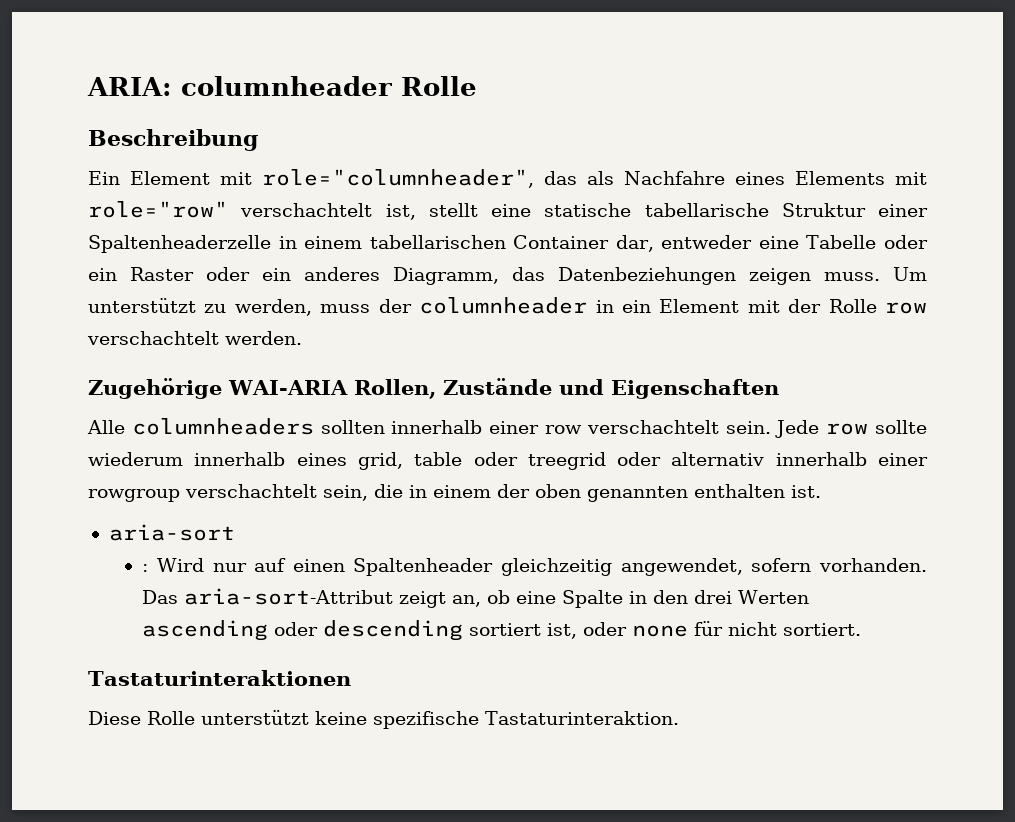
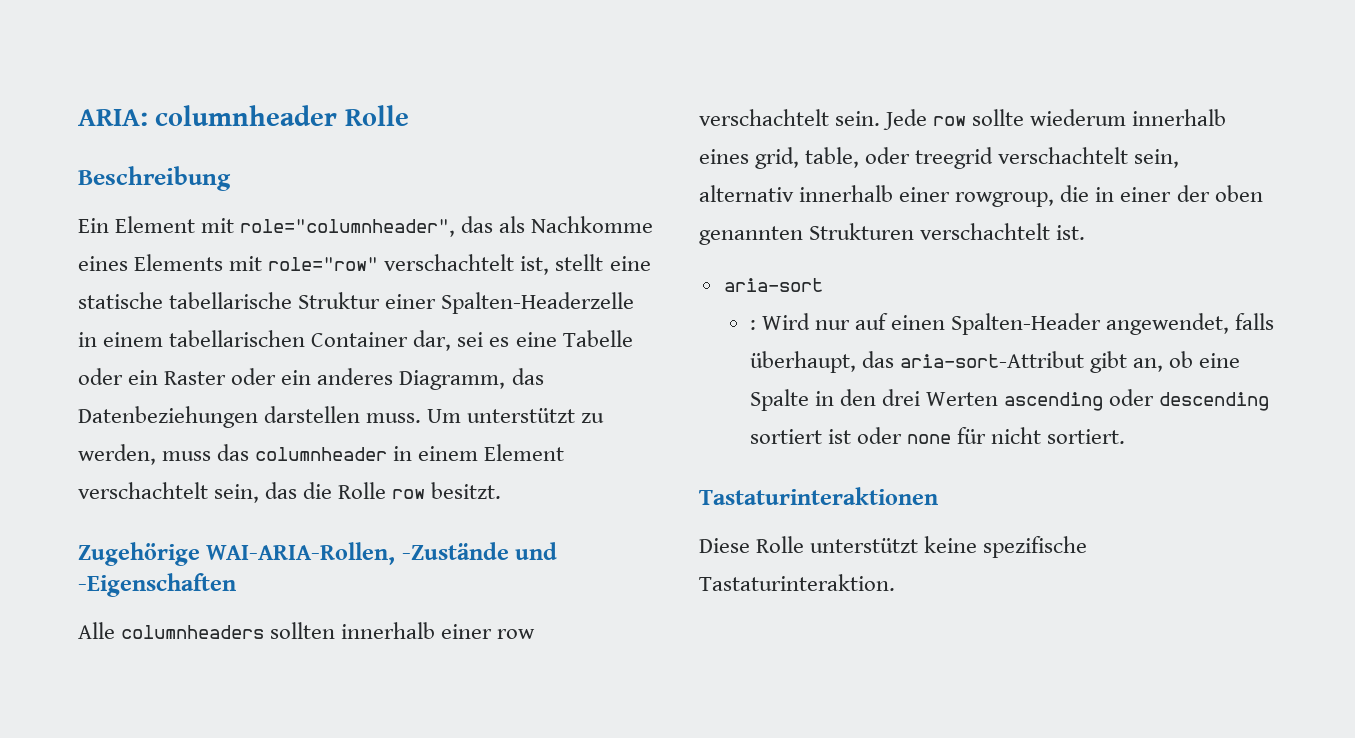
[624,171,725,185] Nachfahre -> [531,216,654,233] Nachkomme
[88,235,271,253] Spaltenheaderzelle -> [441,292,635,314] Spalten-Headerzelle
[661,235,753,249] entweder -> [457,332,510,347] sei es
[749,268,811,285] zeigen -> [264,406,361,423] darstellen
[378,299,412,313] der -> [217,444,250,461] das
[621,299,927,314] [87,331,302,345] [88,378,779,399] ein Element mit der Rolle row verschachtelt werden. // Zugehörige WAI-ARIA Rollen, Zustände und Eigenschaften -> [418,444,565,461] [78,482,502,503] [78,542,558,566] [78,573,236,597] einem Element verschachtelt sein, das die Rolle row besitzt. // Zugehörige WAI-ARIA-Rollen, -Zustände und -Eigenschaften
[414,452,463,466] table -> [805,147,860,168] table,
[617,452,662,466] oder -> [998,147,1180,168] verschachtelt sein,
[88,484,368,502] rowgroup verschachtelt sein, -> [955,192,1055,207] rowgroup,
[433,485,491,498] einem -> [1120,187,1172,202] einer
[694,484,785,498] enthalten -> [809,223,1051,240] Strukturen verschachtelt
[353,558,928,576] [142,588,447,608] Spaltenheader gleichzeitig angewendet, sofern vorhanden. Das aria-sort-Attribut zeigt -> [951,313,1275,335] [749,351,1127,373] Spalten-Header angewendet, falls überhaupt, das aria-sort-Attribut gibt
[547,623,578,639] ist, -> [827,429,851,444] ist

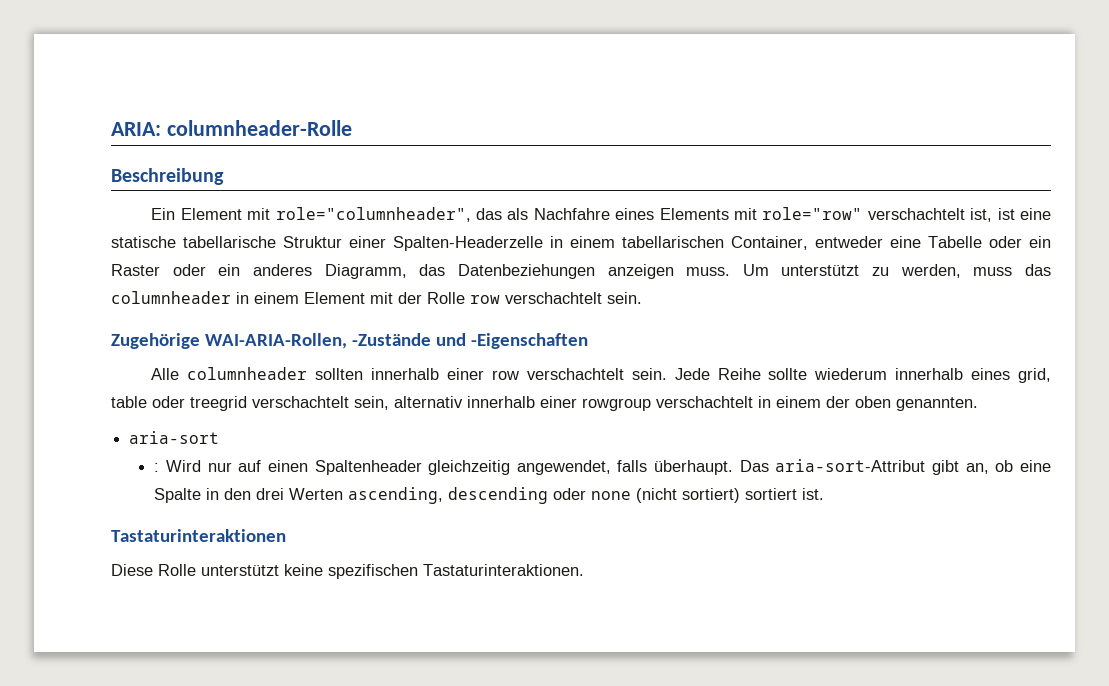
[155,105,409,126] columnheader Rolle -> [166,120,352,136] columnheader-Rolle
[531,216,654,233] Nachkomme -> [533,208,610,220] Nachfahre
[555,254,604,271] stellt -> [997,208,1015,220] ist
[311,330,510,351] Container dar, sei es -> [731,236,883,250] Container, entweder
[264,406,361,423] darstellen -> [607,264,674,279] anzeigen
[78,482,502,503] verschachtelt sein, das die Rolle row besitzt. -> [370,292,642,304] mit der Rolle row verschachtelt sein.
[121,625,265,639] columnheaders -> [187,367,308,380] columnheader
[933,116,967,126] row -> [717,368,761,380] Reihe
[805,147,860,168] table, -> [111,396,147,408] table
[955,185,1263,207] [699,223,1086,245] rowgroup, die in einer der oben genannten Strukturen verschachtelt ist. -> [582,396,978,411] rowgroup verschachtelt in einem der oben genannten.
[951,313,1275,335] [749,351,894,373] Spalten-Header angewendet, falls überhaupt, das -> [314,460,769,475] Spaltenheader gleichzeitig angewendet, falls überhaupt. Das
[1004,389,1270,411] [749,427,1126,444] ascending oder descending sortiert ist oder none für nicht sortiert. -> [348,487,825,504] ascending, descending oder none (nicht sortiert) sortiert ist.
[983,536,1088,558] [699,574,895,591] spezifische Tastaturinteraktion. -> [328,564,584,579] spezifischen Tastaturinteraktionen.

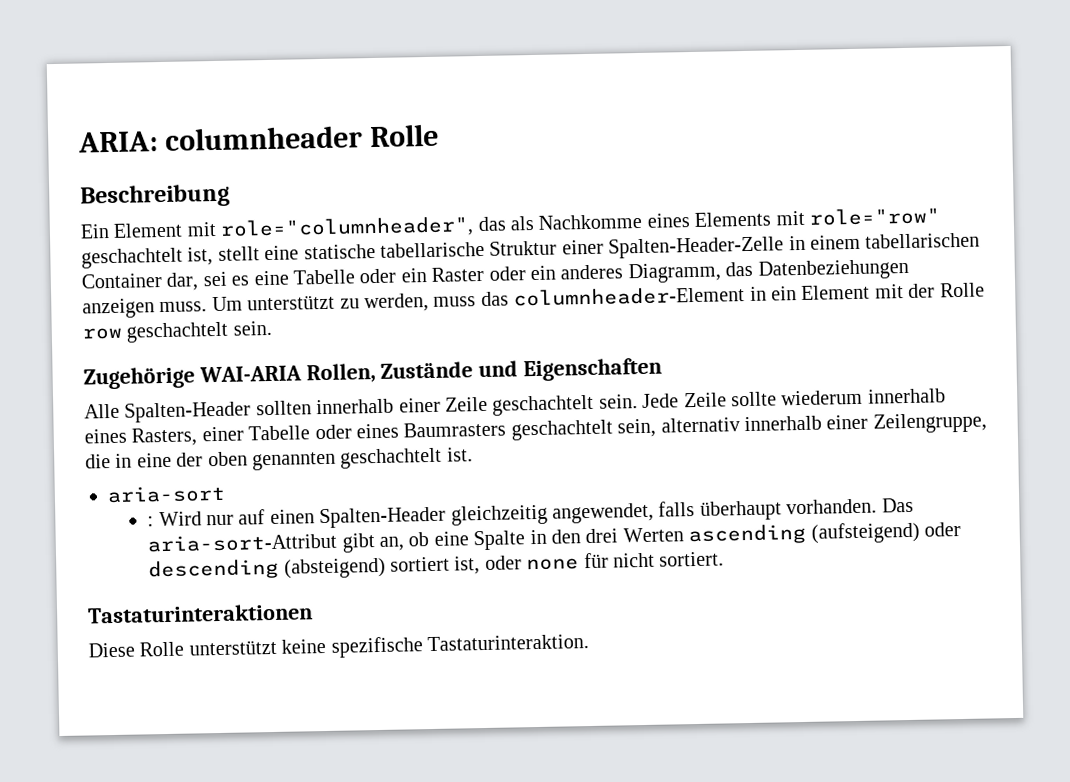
[166,120,352,136] columnheader-Rolle -> [164,123,440,151] columnheader Rolle
[533,208,610,220] Nachfahre -> [538,213,643,230] Nachkomme
[867,208,1015,222] verschachtelt ist, ist -> [81,246,260,269] geschachtelt ist, stellt
[393,236,543,251] Spalten-Headerzelle -> [608,236,785,259] Spalten-Header-Zelle
[731,236,883,250] Container, entweder -> [81,271,250,291] Container dar, sei es
[111,291,299,304] columnheader in einem -> [513,286,797,307] columnheader-Element in ein
[505,292,602,304] verschachtelt -> [126,321,229,343] geschachtelt
[204,333,588,349] WAI-ARIA-Rollen, -Zustände und -Eigenschaften -> [198,357,663,384] WAI-ARIA Rollen, Zustände und Eigenschaften
[187,367,308,380] columnheader -> [124,401,252,423] Spalten-Header
[491,368,624,380] row verschachtelt -> [445,394,595,416] Zeile geschachtelt
[717,368,761,380] Reihe -> [683,392,727,408] Zeile
[1017,368,1051,383] [111,396,978,411] grid, table oder treegrid verschachtelt sein, alternativ innerhalb einer rowgroup verschachtelt in einem der oben genannten. -> [131,412,987,447] [85,447,473,471] Rasters, einer Tabelle oder eines Baumrasters geschachtelt sein, alternativ innerhalb einer Zeilengruppe, die in eine der oben genannten geschachtelt ist.
[314,460,422,475] Spaltenheader -> [319,506,447,529] Spalten-Header
[654,460,734,475] überhaupt. -> [699,498,878,521] überhaupt vorhanden.
[348,487,825,504] ascending, descending oder none (nicht sortiert) sortiert ist. -> [688,521,962,546] [148,551,725,581] ascending (aufsteigend) oder descending (absteigend) sortiert ist, oder none für nicht sortiert.
[328,564,584,579] spezifischen Tastaturinteraktionen. -> [330,634,589,658] spezifische Tastaturinteraktion.

